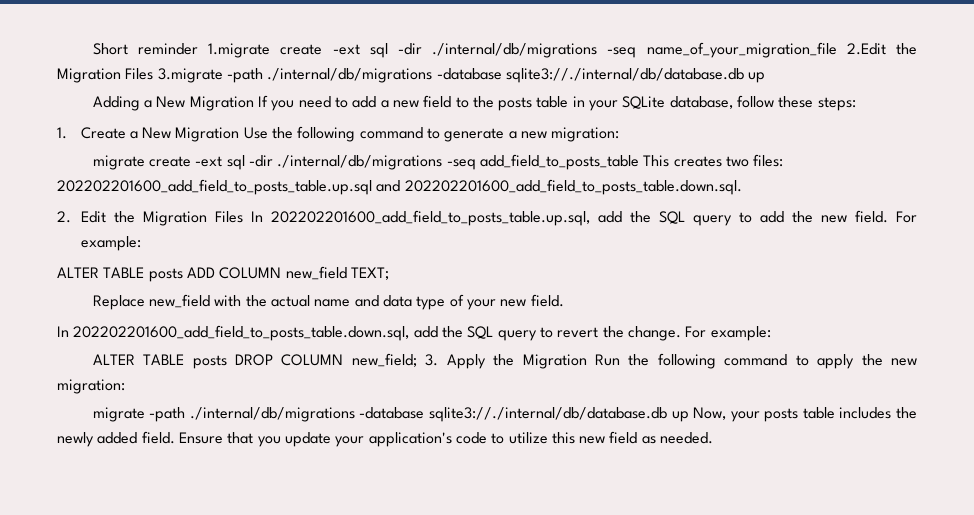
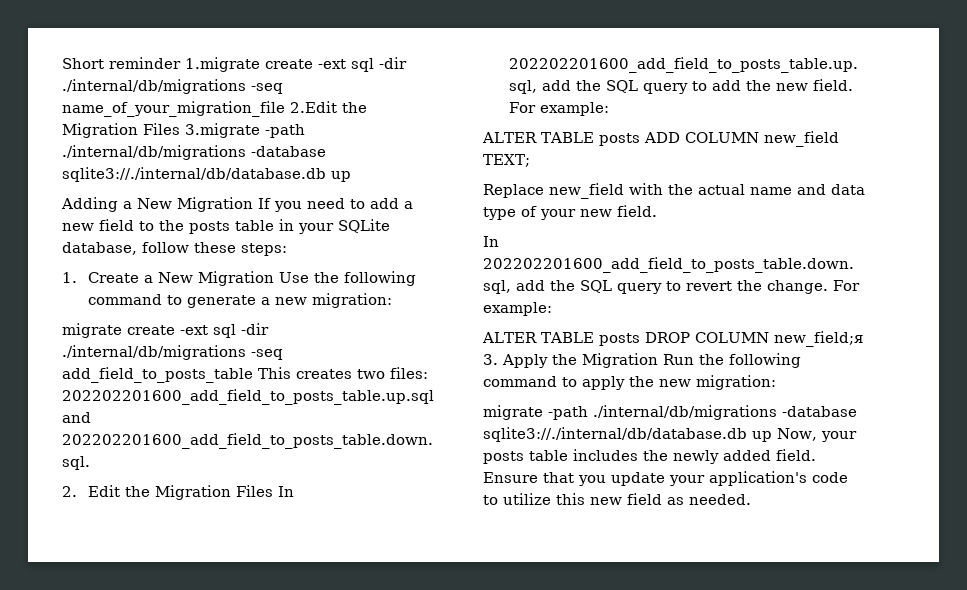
[351,353,417,367] new_field; -> [773,331,863,347] new_field;я

